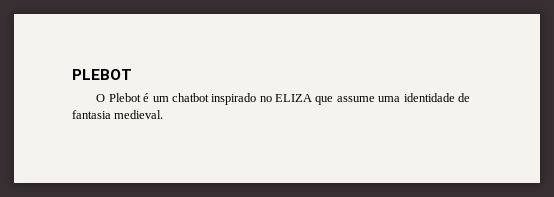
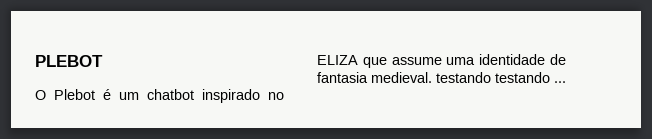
(164, 114) none -> [436,72,566,83] testando testando ...

